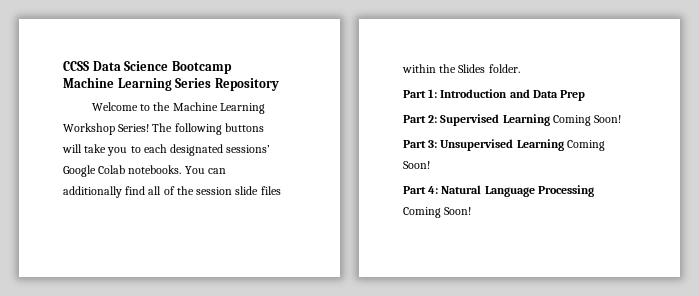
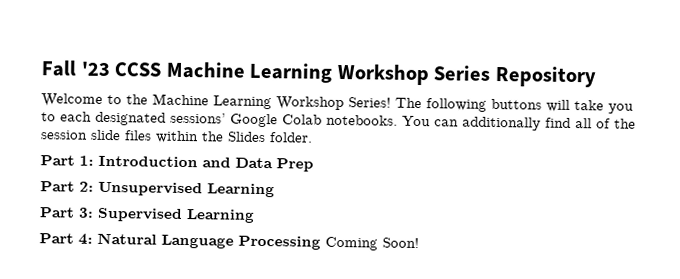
[63,61,232,74] [63,77,172,91] CCSS Data Science Bootcamp Machine Learning -> [41,60,429,86] Fall '23 CCSS Machine Learning Workshop
[440,114,622,126] Supervised Learning Coming Soon! -> [98,181,275,198] Unsupervised Learning
[440,139,605,151] [403,161,430,169] Unsupervised Learning Coming Soon! -> [97,207,255,223] Supervised Learning

